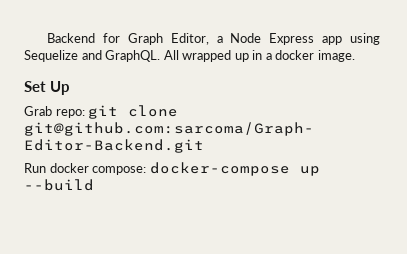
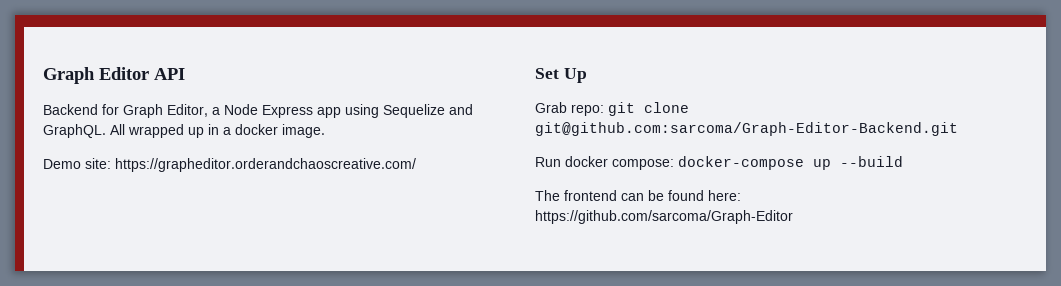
(47, 38) none -> [43,67,185,84] Graph Editor API //
(355, 56) none -> [43,158,416,172] // Demo site: https://grapheditor.orderandchaoscreative.com/
(94, 185) none -> [535,190,741,201] [535,210,793,224] // The frontend can be found here: https://github.com/sarcoma/Graph-Editor

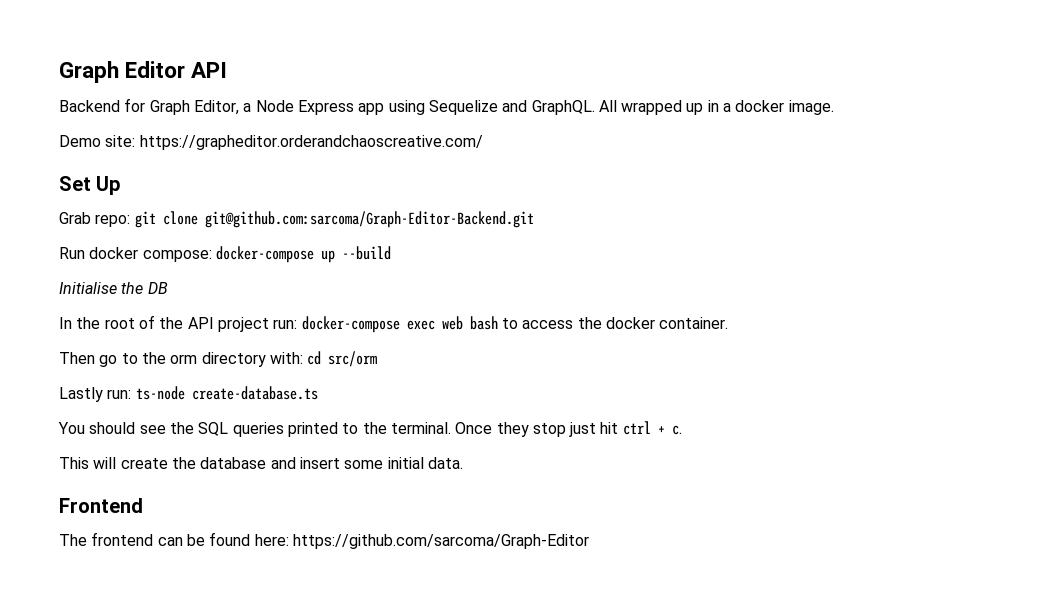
(903, 161) none -> [59,282,168,294] [59,315,729,333] [59,351,378,367] [59,386,318,402] [58,421,682,437] [59,457,463,469] [59,498,143,513] // Initialise the DB // In the root of the API project run: docker-compose exec web bash to access the docker container. // Then go to the orm directory with: cd src/orm // Lastly run: ts-node create-database.ts // You should see the SQL queries printed to the terminal. Once they stop just hit ctrl + c. // This will create the database and insert some initial data. // Frontend

